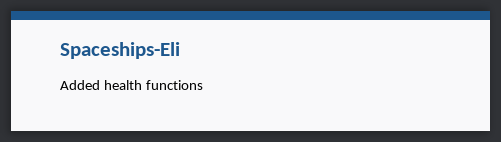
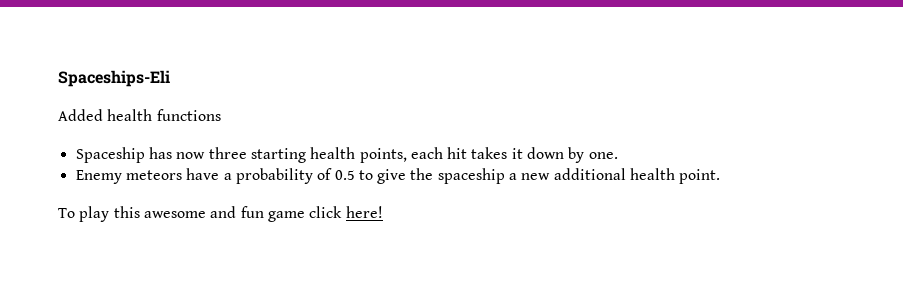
(203, 85) none -> [75,147,618,163] [75,168,721,184] [58,206,383,222] // Spaceship has now three starting health points, each hit takes it down by one. // Enemy meteors have a probability of 0.5 to give the spaceship a new additional health point. // To play this awesome and fun game click here!

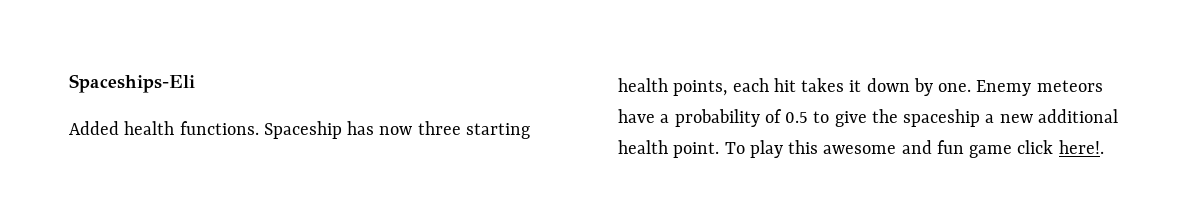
[156,109,221,121] functions // -> [179,121,259,135] functions.
(618, 155) // -> (972, 87) none
(721, 176) // -> (720, 150) none
[345,206,383,218] here! -> [1058,140,1104,154] here!.

